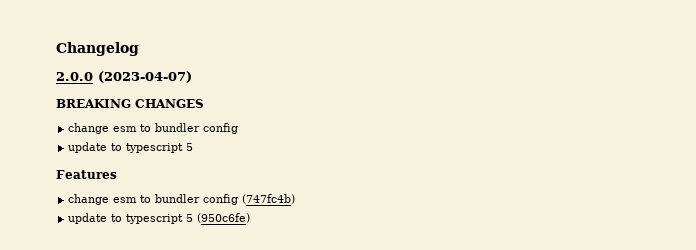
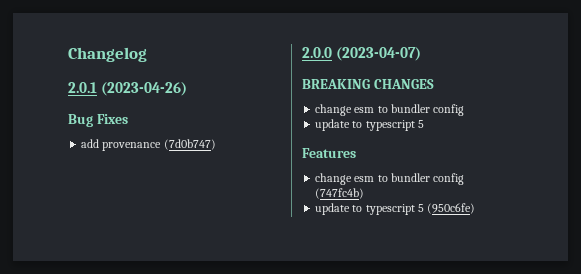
(139, 49) none -> [68,82,188,96] [68,114,128,127] [81,139,216,151] // 2.0.1 (2023-04-26) // Bug Fixes // add provenance (7d0b747)

